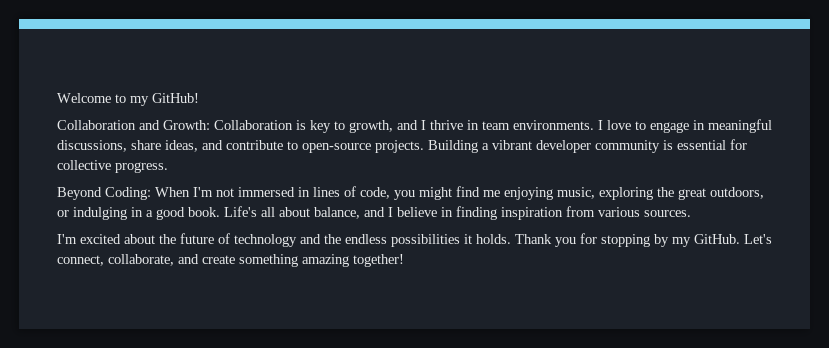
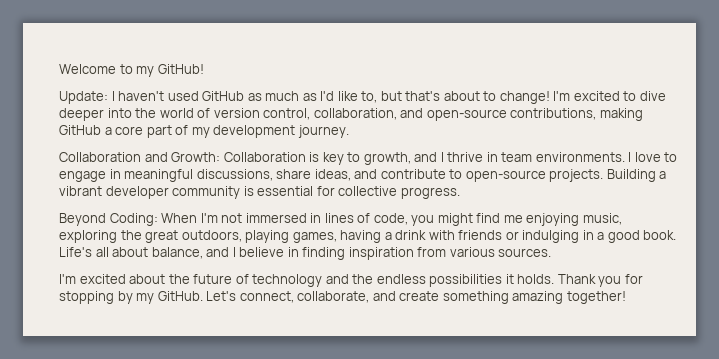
(199, 98) none -> [59,91,666,104] [59,108,643,121] [59,125,349,138] // Update: I haven't used GitHub as much as I'd like to, but that's about to change! I'm excited to dive deeper into the world of version control, collaboration, and open-source contributions, making GitHub a core part of my development journey.
(764, 193) none -> [245,230,503,243] playing games, having a drink with friends

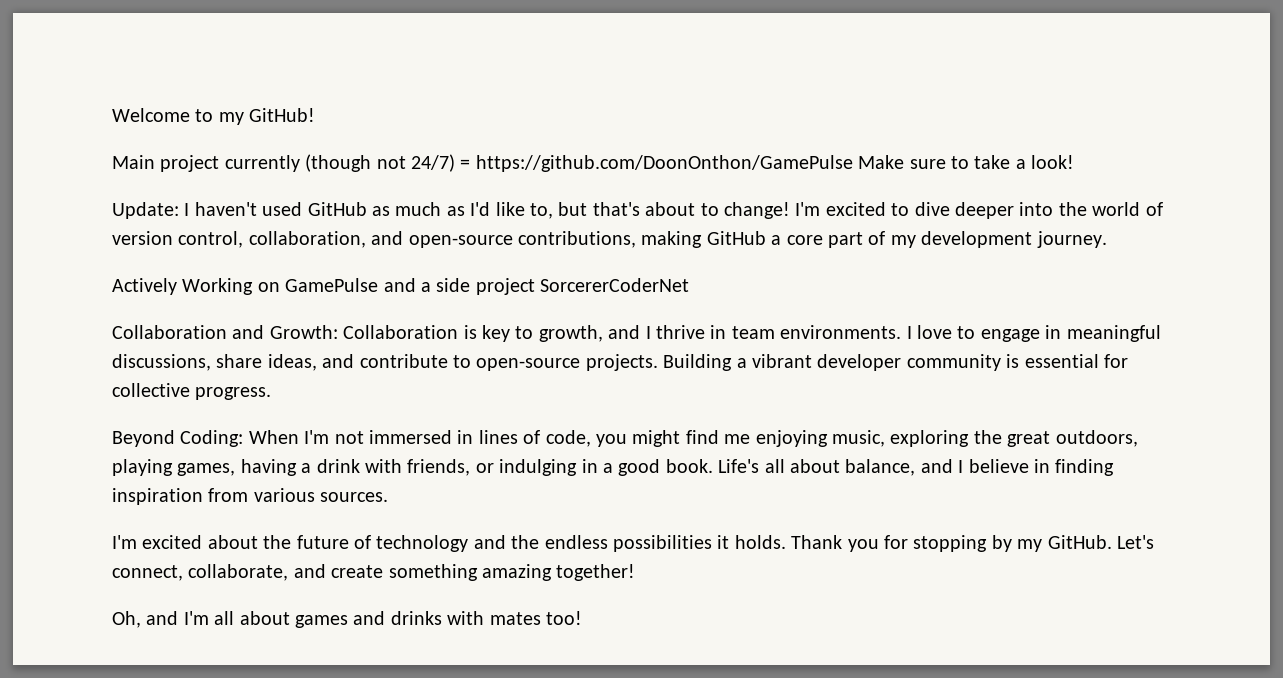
(204, 69) none -> [112,154,1075,172] // Main project currently (though not 24/7) = https://github.com/DoonOnthon/GamePulse Make sure to take a look!
(349, 131) none -> [112,278,690,295] // Actively Working on GamePulse and a side project SorcererCoderNet
[458,230,503,240] friends -> [407,459,471,476] friends,
(626, 297) none -> [112,611,582,628] // Oh, and I'm all about games and drinks with mates too!

